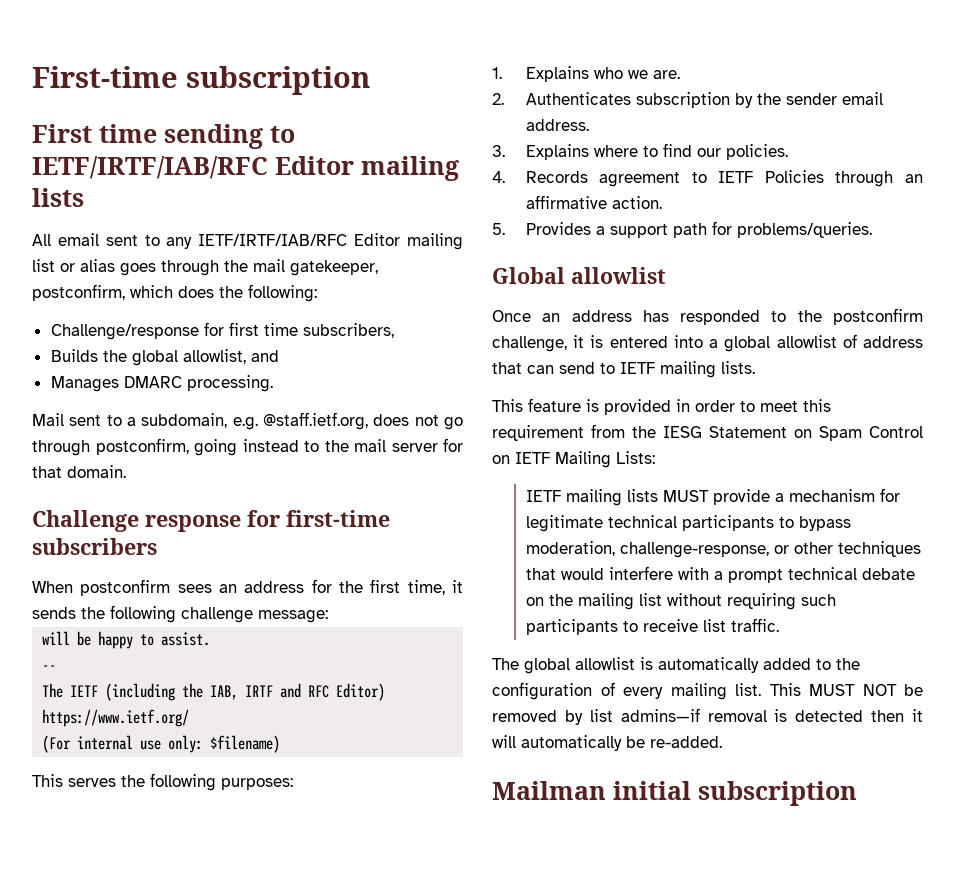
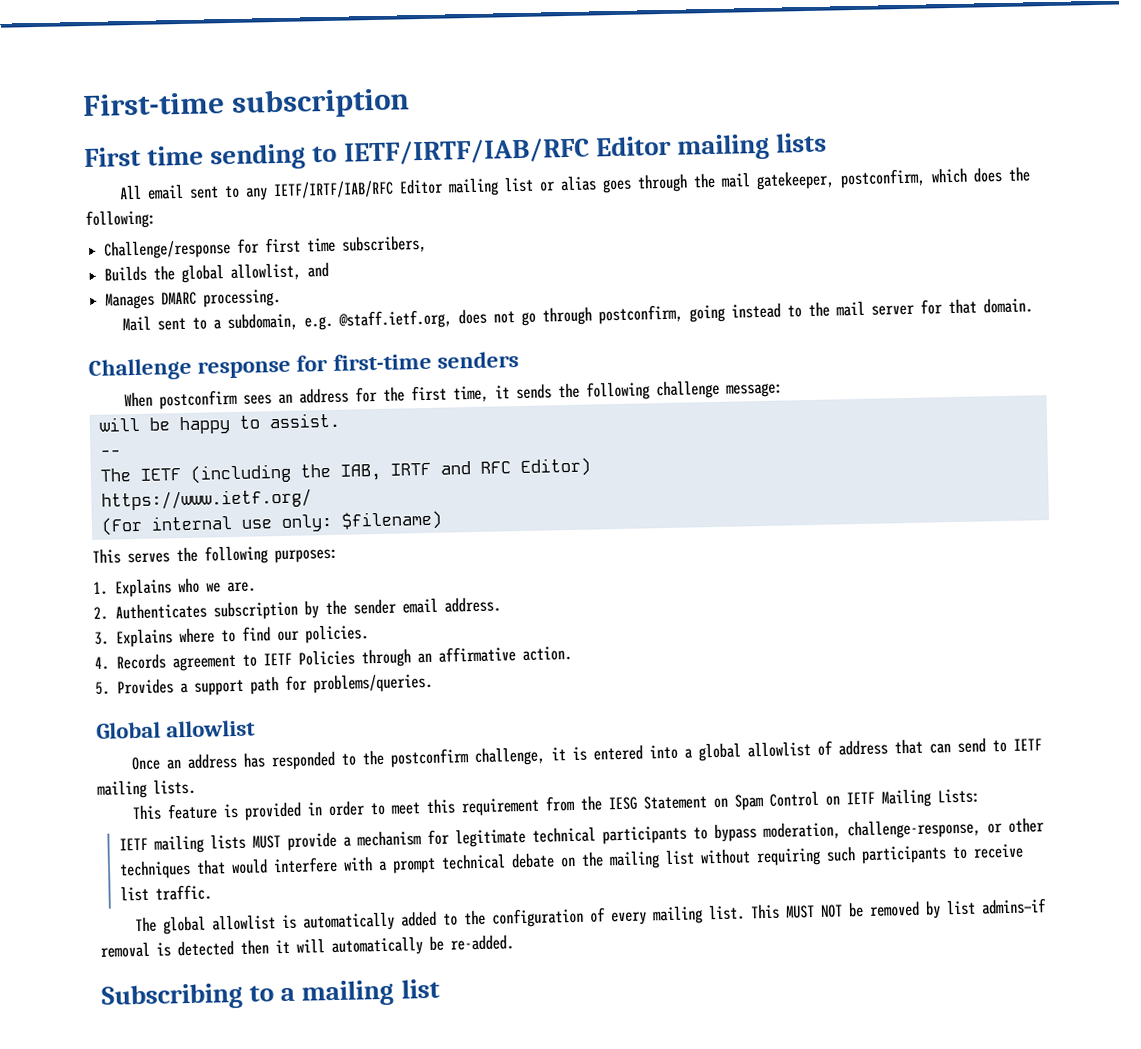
[32,538,157,555] subscribers -> [436,351,519,369] senders
[492,781,857,806] Mailman initial subscription -> [101,978,440,1011] Subscribing to a mailing list

